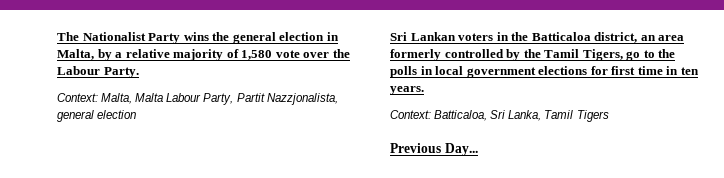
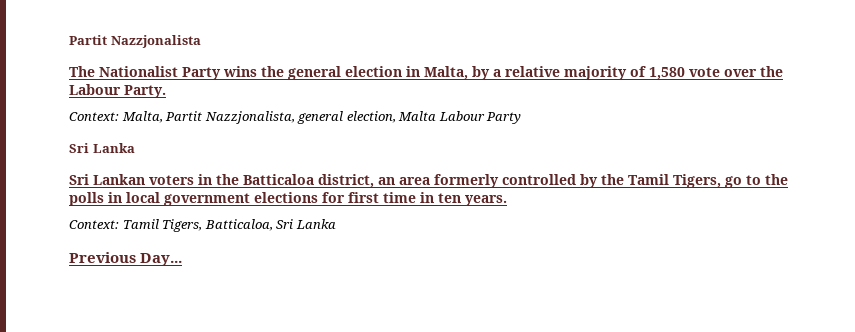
(57, 36) none -> [69,35,201,48] Partit Nazzjonalista //
[135,93,338,105] [57,110,137,122] Malta Labour Party, Partit Nazzjonalista, general election -> [165,111,522,124] [69,143,135,153] Partit Nazzjonalista, general election, Malta Labour Party // Sri Lanka
[434,110,609,122] Batticaloa, Sri Lanka, Tamil Tigers -> [122,219,336,232] Tamil Tigers, Batticaloa, Sri Lanka

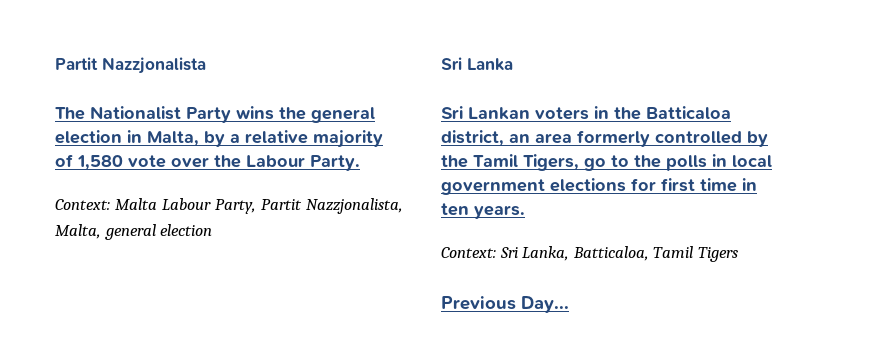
[121,111,522,124] Malta, Partit Nazzjonalista, general election, Malta Labour Party -> [115,198,403,214] [55,224,213,240] Malta Labour Party, Partit Nazzjonalista, Malta, general election
[122,219,336,232] Tamil Tigers, Batticaloa, Sri Lanka -> [499,246,738,262] Sri Lanka, Batticaloa, Tamil Tigers

